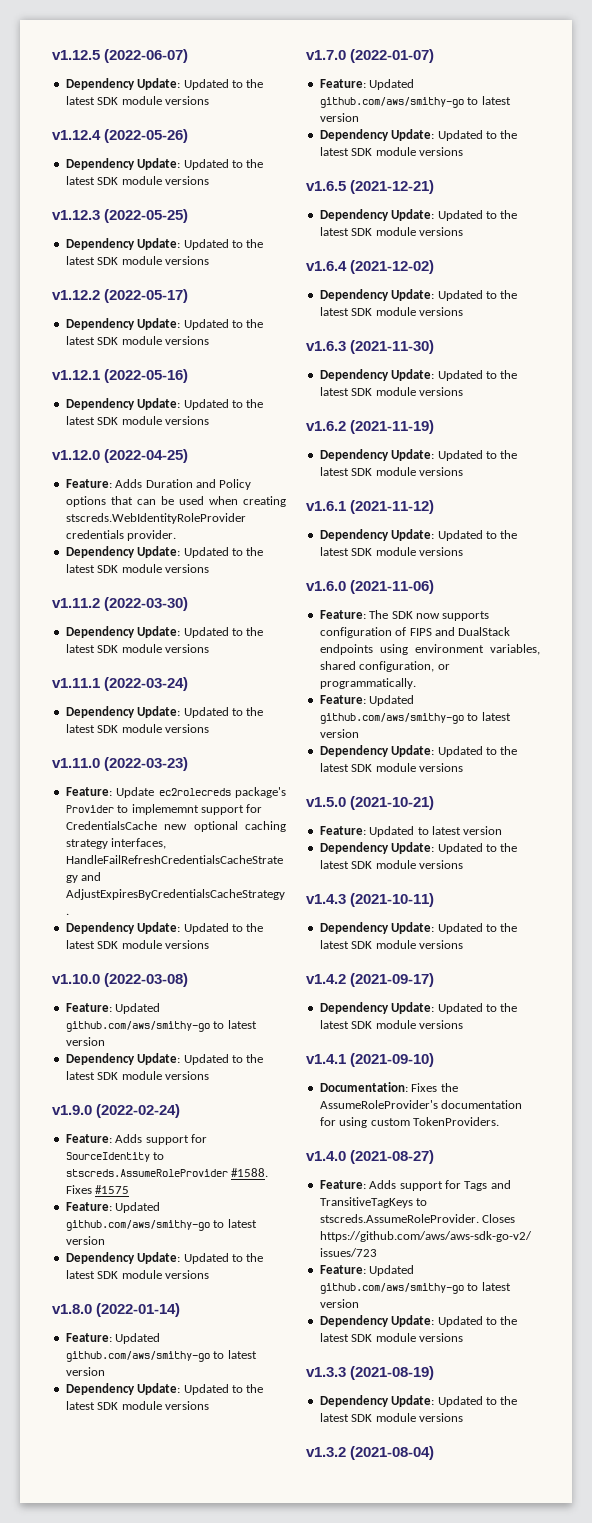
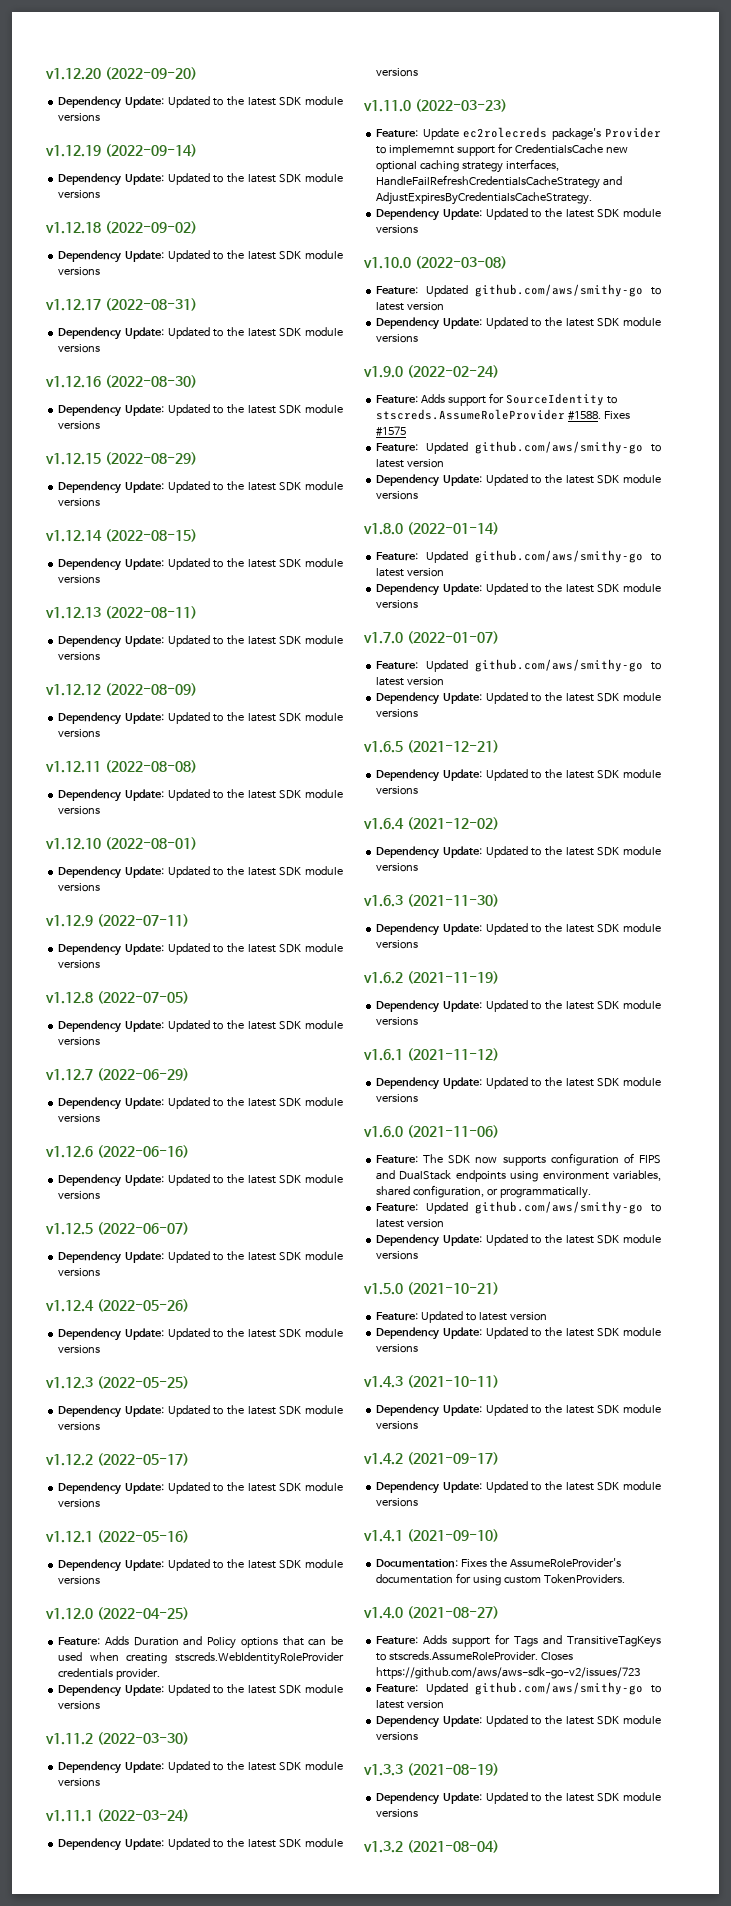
(52, 55) none -> [45,67,197,80] [58,96,343,109] [58,113,101,122] [45,144,197,157] [58,173,343,186] [58,190,101,199] [45,221,197,234] [58,250,343,263] [58,267,101,276] [45,298,197,311] [58,327,343,340] [58,344,101,353] [45,375,197,388] [58,404,343,417] [58,421,101,430] [45,452,197,465] [58,481,343,494] [58,498,101,507] [45,529,197,542] [58,558,343,571] [58,575,101,584] [45,606,197,619] [58,635,343,648] [58,652,101,661] [45,683,197,696] [58,712,343,725] [58,729,101,738] [45,760,197,773] [58,789,343,802] [58,806,101,815] [45,837,197,850] [58,866,343,879] [58,883,101,892] [45,914,189,927] [58,943,343,956] [58,960,101,969] [45,991,189,1004] [58,1020,343,1033] [58,1037,101,1046] [45,1068,189,1081] [58,1097,343,1110] [58,1114,101,1123] [45,1145,189,1158] [58,1174,343,1187] [58,1191,101,1200] v1.12.20 (2022-09-20) // Dependency Update: Updated to the latest SDK module versions // v1.12.19 (2022-09-14) // Dependency Update: Updated to the latest SDK module versions // v1.12.18 (2022-09-02) // Dependency Update: Updated to the latest SDK module versions // v1.12.17 (2022-08-31) // Dependency Update: Updated to the latest SDK module versions // v1.12.16 (2022-08-30) // Dependency Update: Updated to the latest SDK module versions // v1.12.15 (2022-08-29) // Dependency Update: Updated to the latest SDK module versions // v1.12.14 (2022-08-15) // Dependency Update: Updated to the latest SDK module versions // v1.12.13 (2022-08-11) // Dependency Update: Updated to the latest SDK module versions // v1.12.12 (2022-08-09) // Dependency Update: Updated to the latest SDK module versions // v1.12.11 (2022-08-08) // Dependency Update: Updated to the latest SDK module versions // v1.12.10 (2022-08-01) // Dependency Update: Updated to the latest SDK module versions // v1.12.9 (2022-07-11) // Dependency Update: Updated to the latest SDK module versions // v1.12.8 (2022-07-05) // Dependency Update: Updated to the latest SDK module versions // v1.12.7 (2022-06-29) // Dependency Update: Updated to the latest SDK module versions // v1.12.6 (2022-06-16) // Dependency Update: Updated to the latest SDK module versions //

